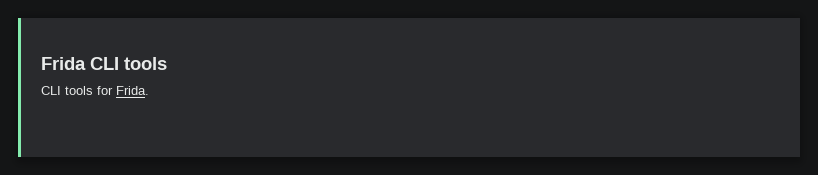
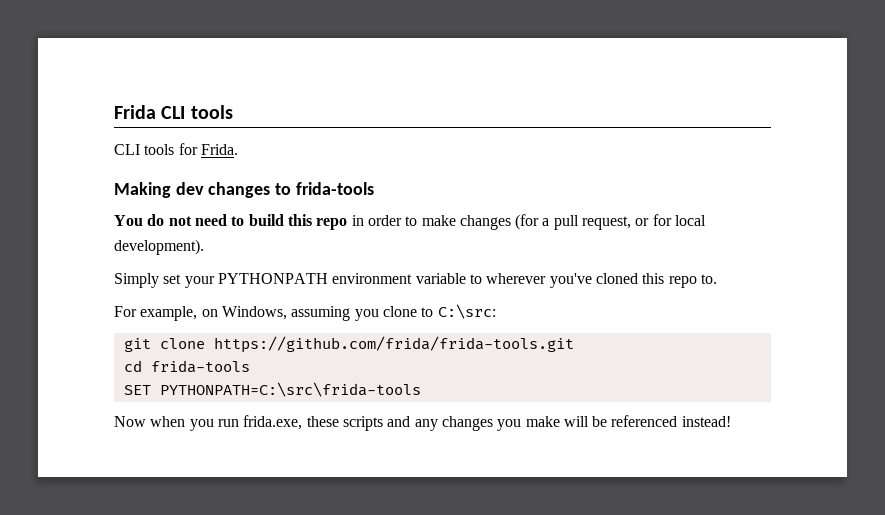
(149, 90) none -> [114,182,374,198] [114,214,707,230] [114,239,204,255] [114,273,717,288] [114,304,496,321] [123,336,574,353] [123,360,250,373] [123,382,421,397] [114,415,731,431] // Making dev changes to frida-tools // You do not need to build this repo in order to make changes (for a pull request, or for local development). // Simply set your PYTHONPATH environment variable to wherever you've cloned this repo to. // For example, on Windows, assuming you clone to C:\src: // git clone https://github.com/frida/frida-tools.git // cd frida-tools // SET PYTHONPATH=C:\src\frida-tools // Now when you run frida.exe, these scripts and any changes you make will be referenced instead!

